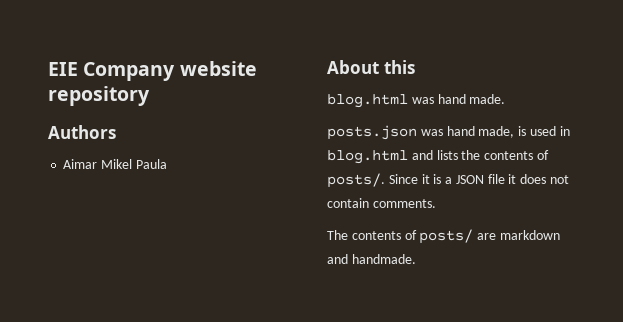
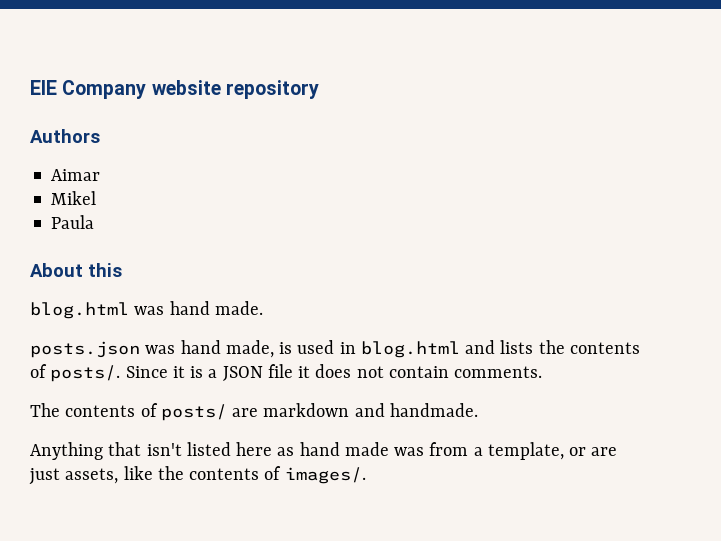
(98, 164) none -> (101, 175) //
(133, 164) none -> (97, 198) //
(416, 259) none -> [30,442,618,460] [29,466,366,485] // Anything that isn't listed here as hand made was from a template, or are just assets, like the contents of images/.

